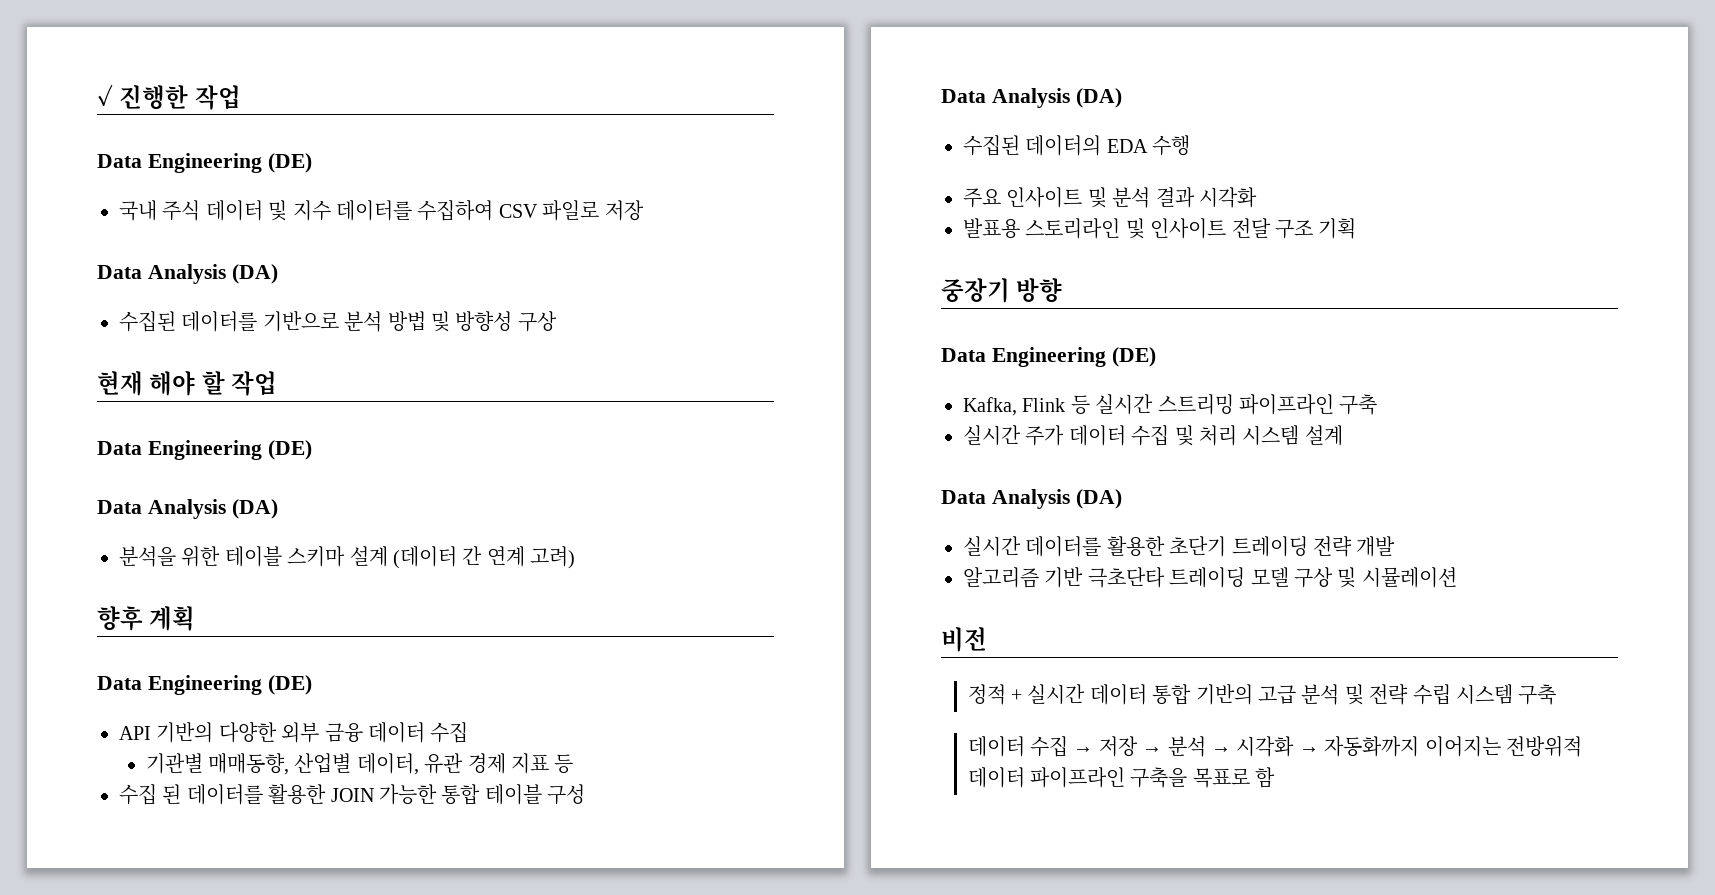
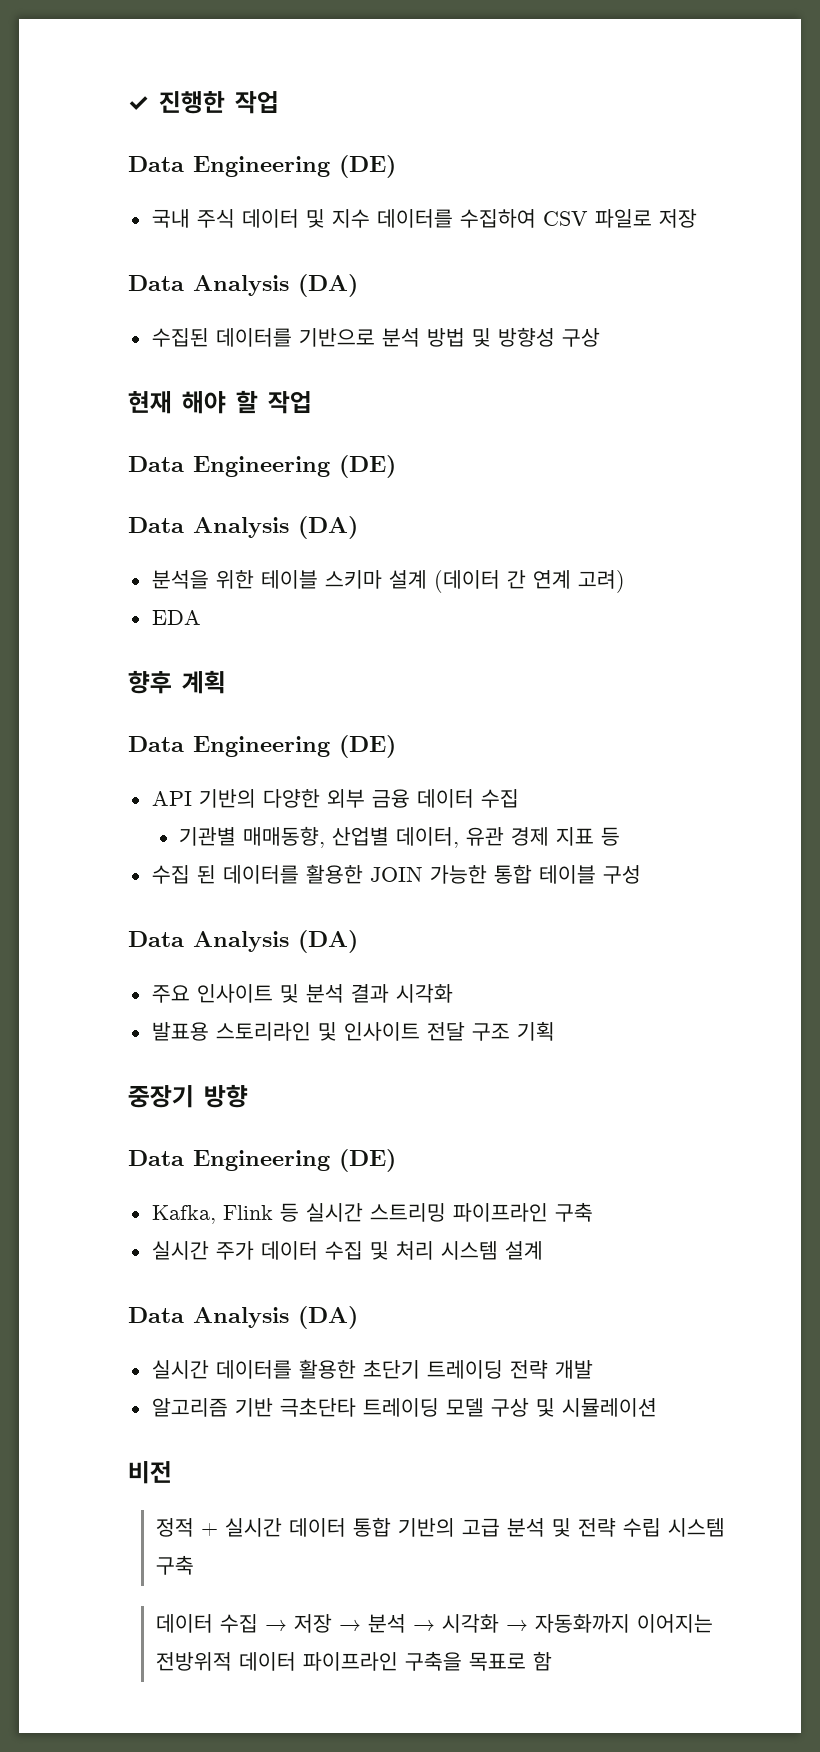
(576, 557) none -> [151,610,201,625] // EDA
[963,135,1191,156] // 수집된 데이터의 EDA 수행 -> (358, 941) none

